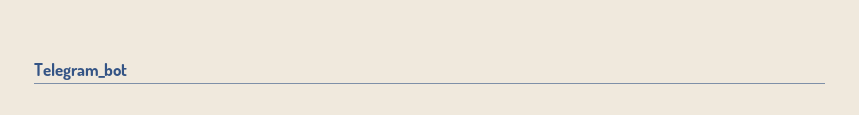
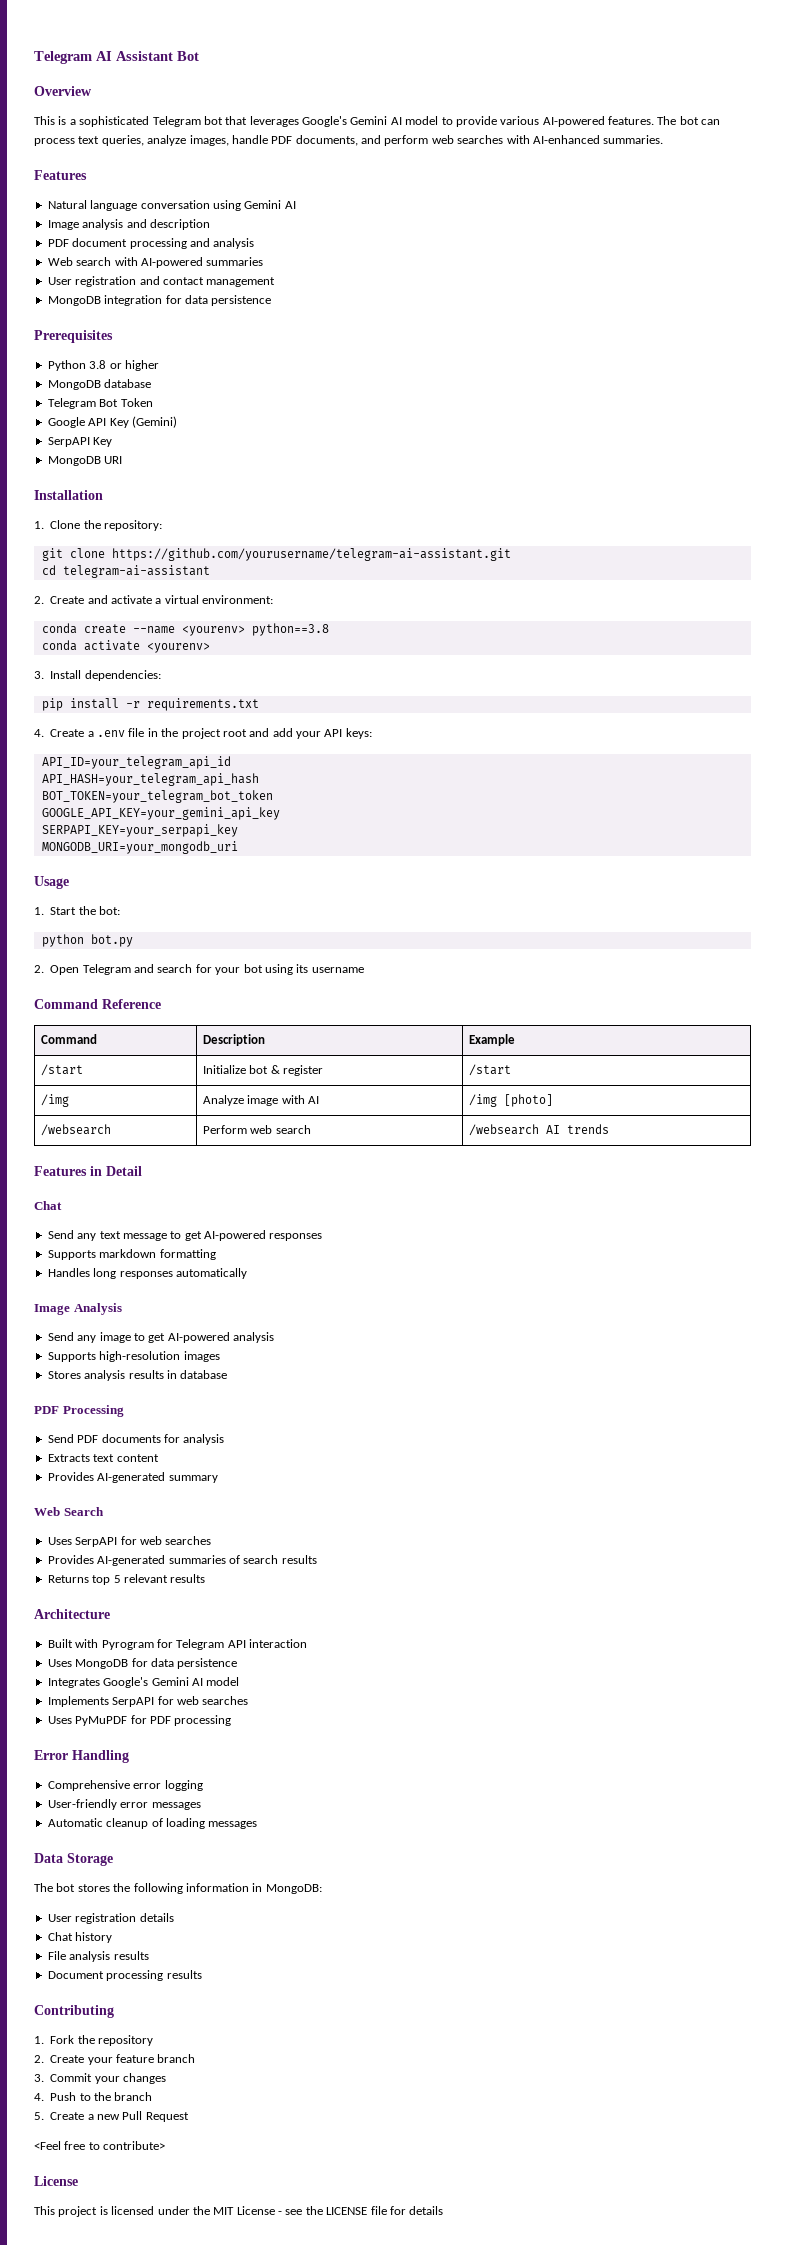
[34,63,127,80] Telegram_bot -> [34,51,199,64] [34,86,92,96] [34,116,721,127] [34,135,664,146] [34,170,87,180] [47,200,296,211] [47,219,210,230] [47,238,255,249] [47,257,264,268] [47,276,276,287] [47,295,272,306] [34,330,113,343] [47,360,159,371] [47,379,152,390] [47,398,153,409] [47,416,177,428] [47,437,113,447] [47,456,123,466] [34,490,103,500] [34,520,162,531] [41,548,511,561] [41,565,210,578] [34,595,274,604] [41,623,329,636] [41,640,210,653] [34,670,161,681] [41,698,259,711] [34,728,372,739] [41,756,231,769] [41,773,259,786] [41,790,273,803] [41,807,280,820] [41,824,238,837] [41,841,238,854] [34,876,69,889] [34,906,120,915] [41,934,133,947] [34,964,364,975] [34,999,161,1009] [40,1034,97,1044] [202,1034,265,1046] [468,1034,515,1046] [40,1064,83,1076] [202,1065,323,1076] [468,1064,511,1076] [40,1094,69,1107] [202,1095,319,1106] [468,1094,553,1107] [40,1124,111,1136] [202,1125,311,1134] [468,1124,609,1136] [34,1166,142,1176] [34,1201,62,1210] [47,1230,323,1241] [47,1249,216,1260] [47,1268,247,1279] [34,1303,122,1315] [47,1332,274,1343] [47,1351,220,1362] [47,1370,228,1381] [34,1405,124,1417] [47,1434,225,1445] [47,1454,159,1462] [47,1472,218,1483] [34,1507,104,1516] [47,1536,212,1547] [47,1555,317,1566] [47,1574,206,1585] [34,1609,110,1619] [47,1639,307,1650] [47,1658,238,1669] [47,1677,240,1688] [47,1696,249,1707] [47,1715,232,1726] [34,1750,129,1763] [47,1780,203,1791] [47,1799,201,1810] [47,1818,258,1829] [34,1853,113,1866] [34,1883,322,1894] [47,1913,174,1924] [47,1932,113,1943] [47,1951,149,1962] [47,1970,202,1981] [34,2005,114,2018] [34,2035,153,2046] [34,2054,196,2065] [34,2073,166,2084] [34,2092,153,2101] [34,2111,189,2122] [34,2141,166,2150] [34,2176,78,2186] [34,2206,444,2217] Telegram AI Assistant Bot // Overview // This is a sophisticated Telegram bot that leverages Google's Gemini AI model to provide various AI-powered features. The bot can process text queries, analyze images, handle PDF documents, and perform web searches with AI-enhanced summaries. // Features // Natural language conversation using Gemini AI // Image analysis and description // PDF document processing and analysis // Web search with AI-powered summaries // User registration and contact management // MongoDB integration for data persistence // Prerequisites // Python 3.8 or higher // MongoDB database // Telegram Bot Token // Google API Key (Gemini) // SerpAPI Key // MongoDB URI // Installation // 1. Clone the repository: // git clone https://github.com/yourusername/telegram-ai-assistant.git // cd telegram-ai-assistant // 2. Create and activate a virtual environment: // conda create --name <yourenv> python==3.8 // conda activate <yourenv> // 3. Install dependencies: // pip install -r requirements.txt // 4. Create a .env file in the project root and add your API keys: // API_ID=your_telegram_api_id // API_HASH=your_telegram_api_hash // BOT_TOKEN=your_telegram_bot_token // GOOGLE_API_KEY=your_gemini_api_key // SERPAPI_KEY=your_serpapi_key // MONGODB_URI=your_mongodb_uri // Usage // 1. Start the bot: // python bot.py // 2. Open Telegram and search for your bot using its username // Command Reference // Command | Description | Example // /start | Initialize bot & register | /start // /img | Analyze image with AI | /img [photo] // /websearch | Perform web search | /websearch AI trends // Features in Detail // Chat // Send any text message to get AI-powered responses // Supports markdown formatting // Handles long responses automatically // Image Analysis // Send any image to get AI-powered analysis // Supports high-resolution images // Stores analysis results in database // PDF Processing // Send PDF documents for analysis // Extracts text content // Provides AI-generated summary // Web Search // Uses SerpAPI for web searches // Provides AI-generated summaries of search results // Returns top 5 relevant results // Architecture // Built with Pyrogram for Telegram API interaction // Uses MongoDB for data persistence // Integrates Google's Gemini AI model // Implements SerpAPI for web searches // Uses PyMuPDF for PDF processing // Error Handling // Comprehensive error logging // User-friendly error messages // Automatic cleanup of loading messages // Data Storage // The bot stores the following information in MongoDB: // User registration details // Chat history // File analysis results // Document processing results // Contributing // 1. Fork the repository // 2. Create your feature branch // 3. Commit your changes // 4. Push to the branch // 5. Create a new Pull Request // <Feel free to contribute> // License // This project is licensed under the MIT License - see the LICENSE file for details

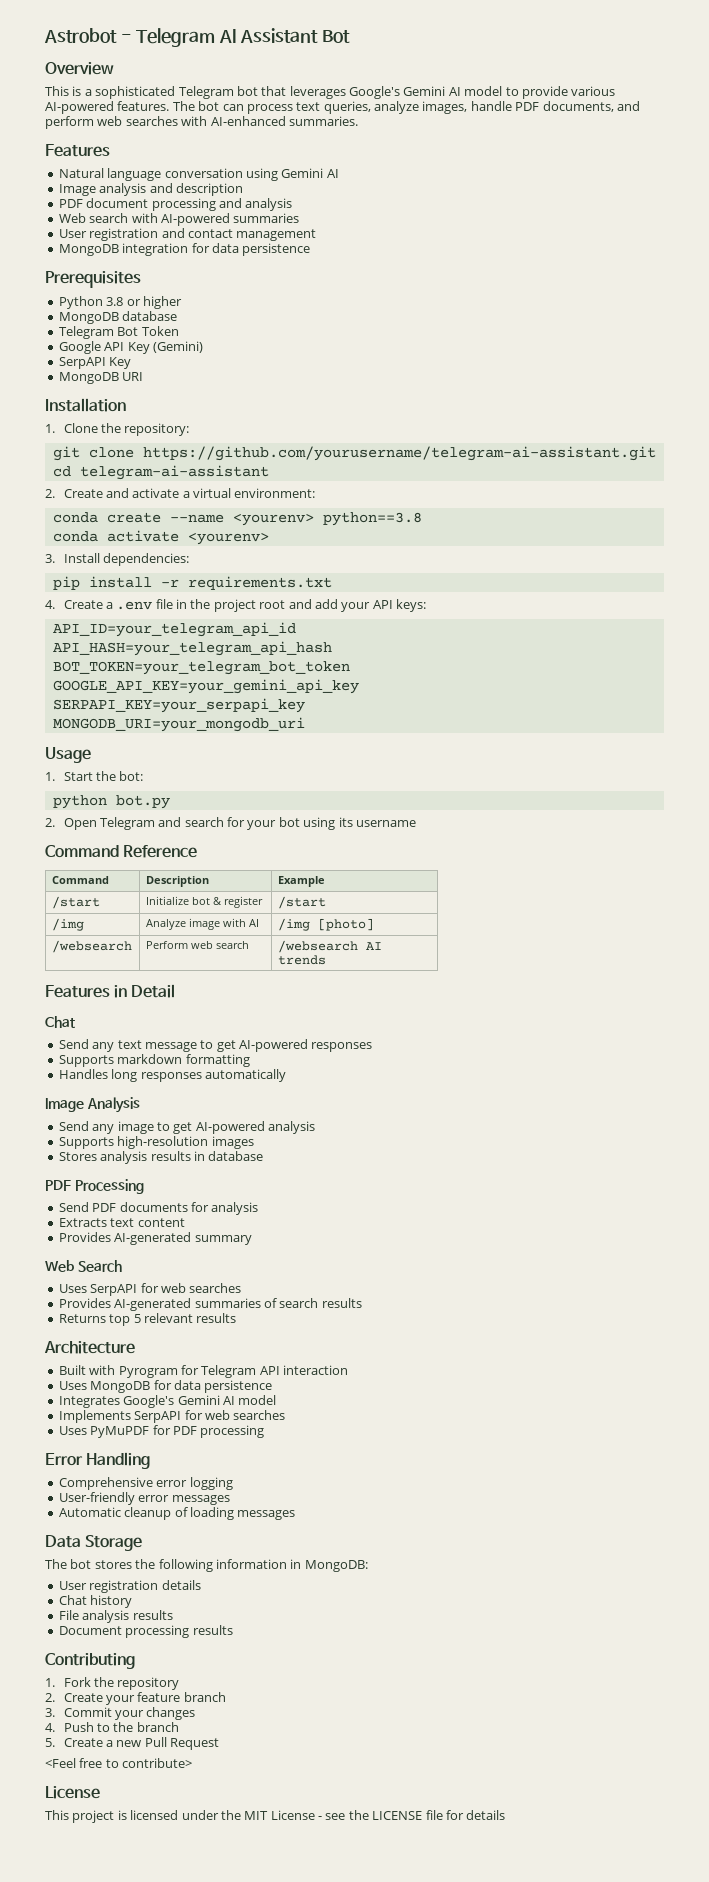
(34, 57) none -> [44,28,132,43] Astrobot -

